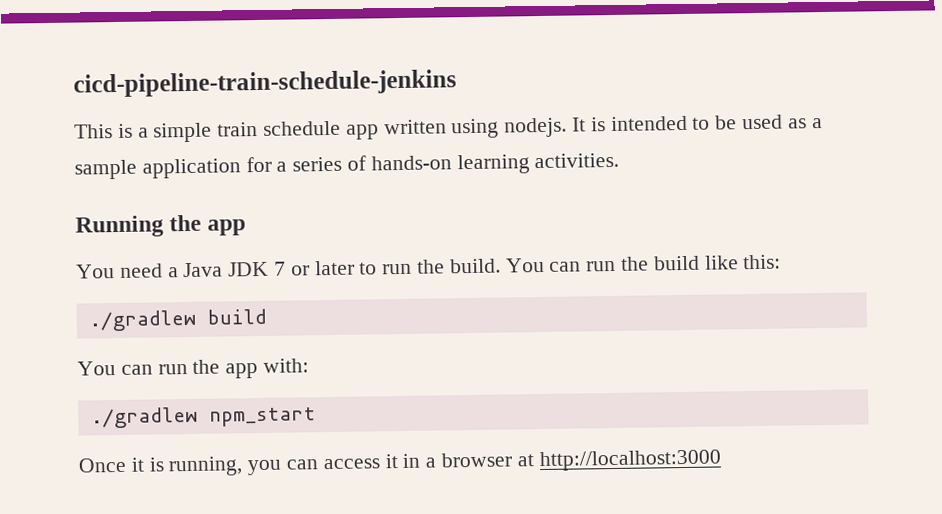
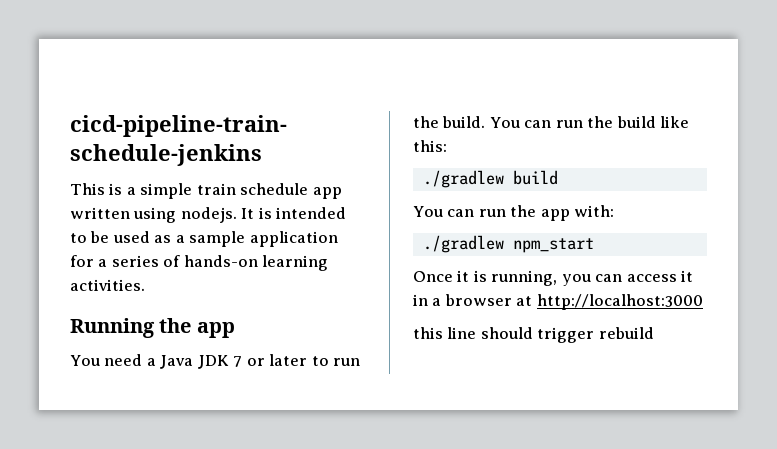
(722, 460) none -> [413,327,654,343] // this line should trigger rebuild

